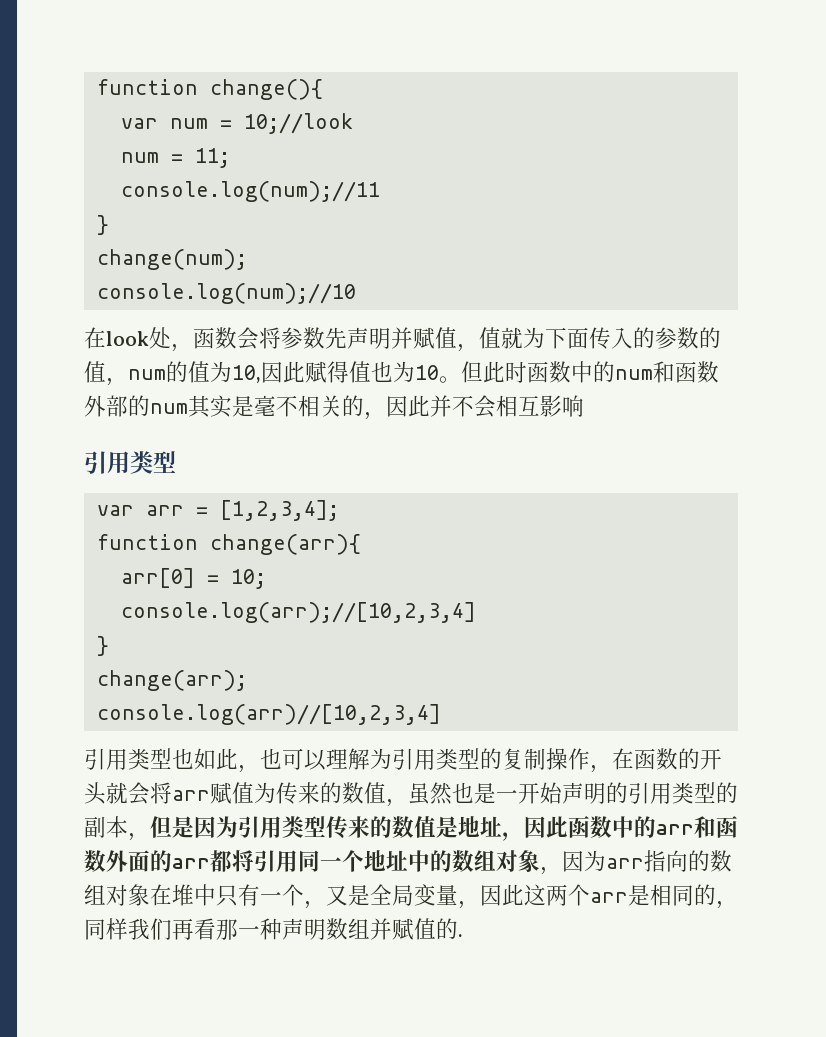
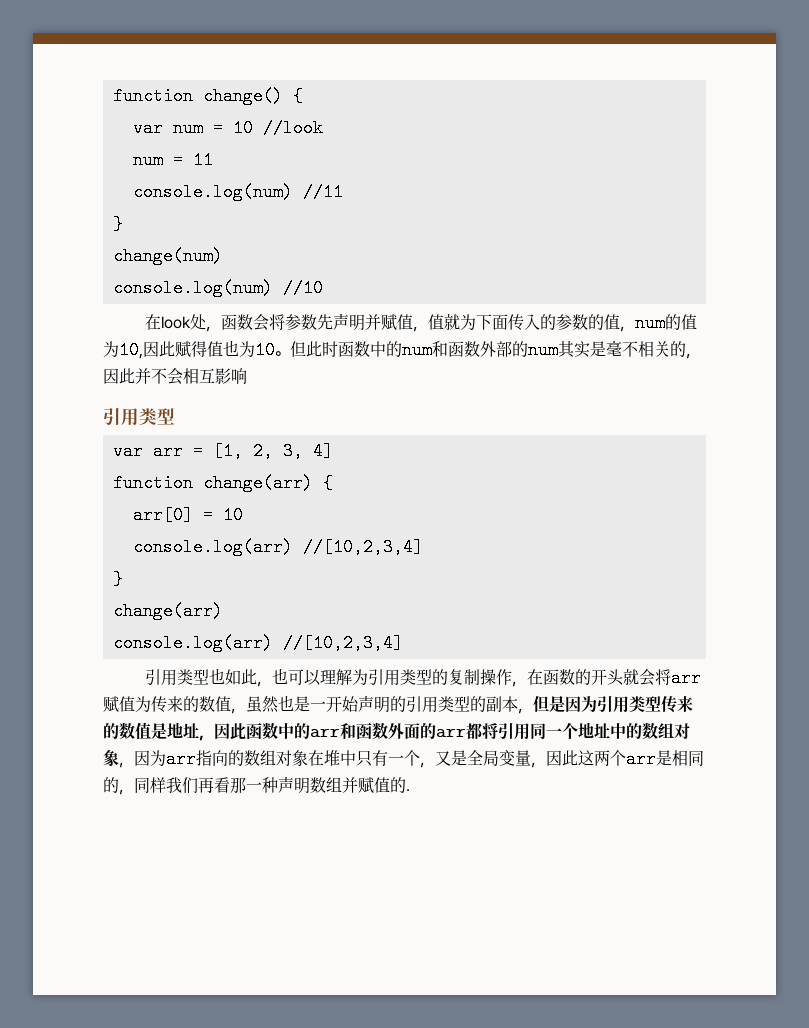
[96,79,323,100] function change(){ -> [112,87,303,105] function change() {
[243,113,353,134] [120,148,230,168] [120,181,380,202] [96,215,109,235] [96,249,247,270] [96,283,356,304] 10;//look // num = 11; // console.log(num);//11 // } // change(num); // console.log(num);//10 -> [232,119,323,137] [132,151,213,169] [132,183,343,201] [112,215,123,233] [112,247,223,265] [112,279,323,297] 10 //look // num = 11 // console.log(num) //11 // } // change(num) // console.log(num) //10
[219,500,339,521] [96,534,361,555] [1,2,3,4]; // function change(arr){ -> [212,442,333,460] [112,474,333,492] [1, 2, 3, 4] // function change(arr) {
[230,569,266,589] [120,602,476,623] [96,636,109,656] [96,670,247,691] [96,704,441,725] 10; // console.log(arr);//[10,2,3,4] // } // change(arr); // console.log(arr)//[10,2,3,4] -> [222,506,243,524] [132,538,423,556] [112,570,123,588] [112,602,223,620] [112,634,403,652] 10 // console.log(arr) //[10,2,3,4] // } // change(arr) // console.log(arr) //[10,2,3,4]

